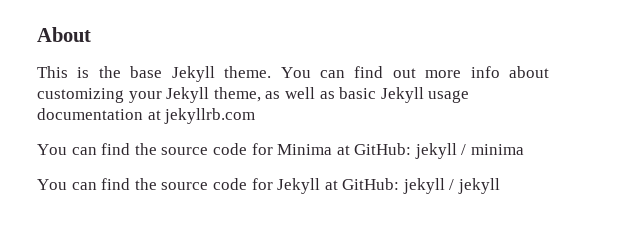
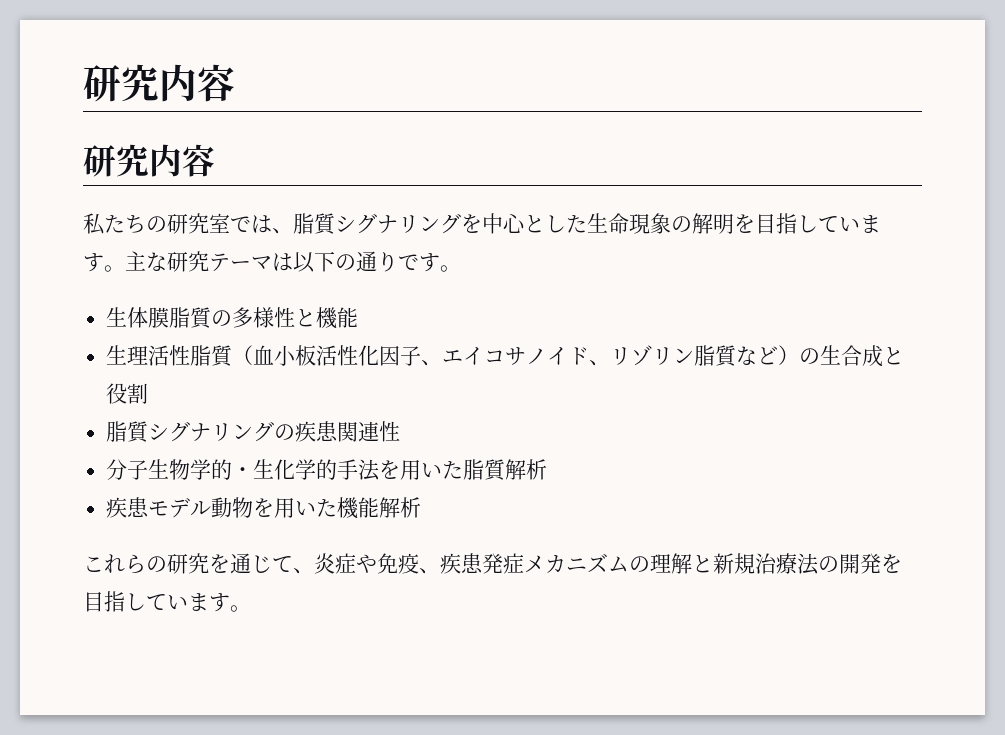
[37,27,91,42] [37,66,550,82] [37,87,470,103] [37,108,256,124] [37,143,525,159] [37,178,501,194] About // This is the base Jekyll theme. You can find out more info about customizing your Jekyll theme, as well as basic Jekyll usage documentation at jekyllrb.com // You can find the source code for Minima at GitHub: jekyll / minima // You can find the source code for Jekyll at GitHub: jekyll / jekyll -> [83,64,235,102] [83,144,215,177] [83,213,881,235] [83,251,461,273] [106,307,359,329] [106,345,905,367] [106,383,149,404] [106,421,401,443] [106,459,548,481] [106,497,422,519] [83,553,902,575] [83,591,251,612] 研究内容 // 研究内容 // 私たちの研究室では、脂質シグナリングを中心とした生命現象の解明を目指しています。主な研究テーマは以下の通りです。 // 生体膜脂質の多様性と機能 // 生理活性脂質（血小板活性化因子、エイコサノイド、リゾリン脂質など）の生合成と役割 // 脂質シグナリングの疾患関連性 // 分子生物学的・生化学的手法を用いた脂質解析 // 疾患モデル動物を用いた機能解析 // これらの研究を通じて、炎症や免疫、疾患発症メカニズムの理解と新規治療法の開発を目指しています。

